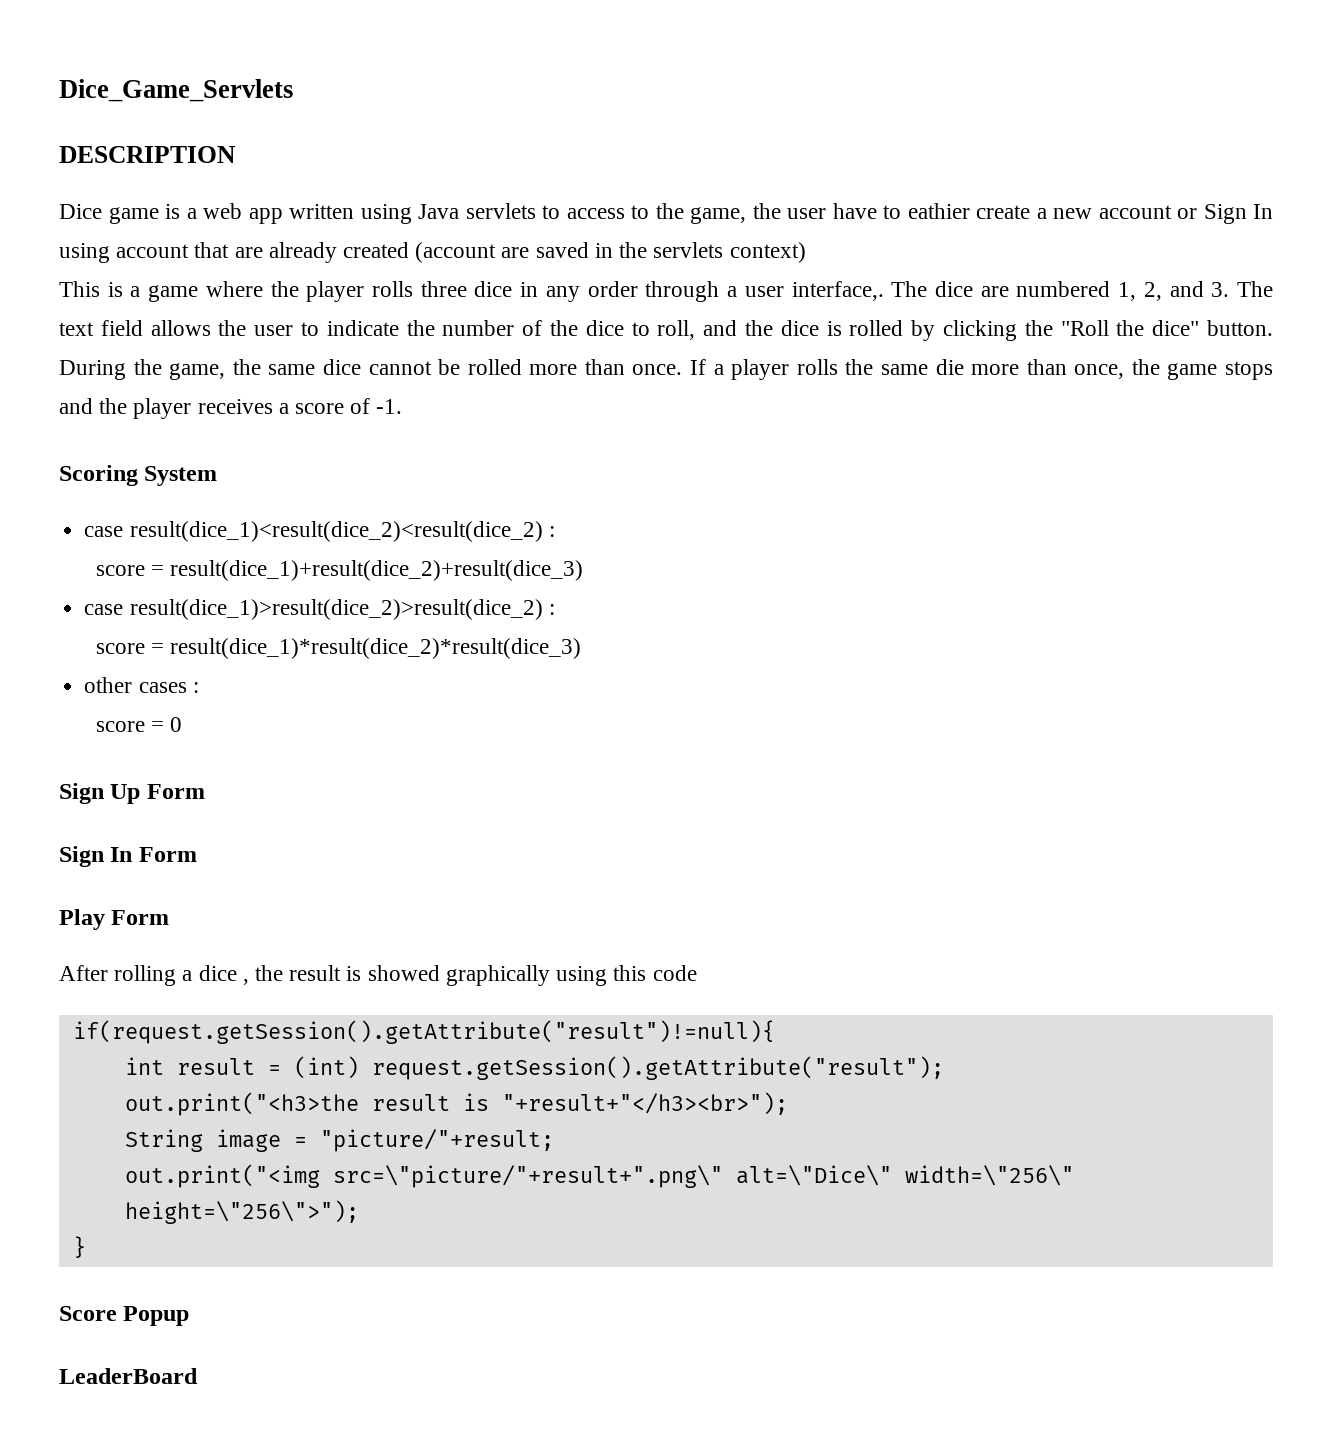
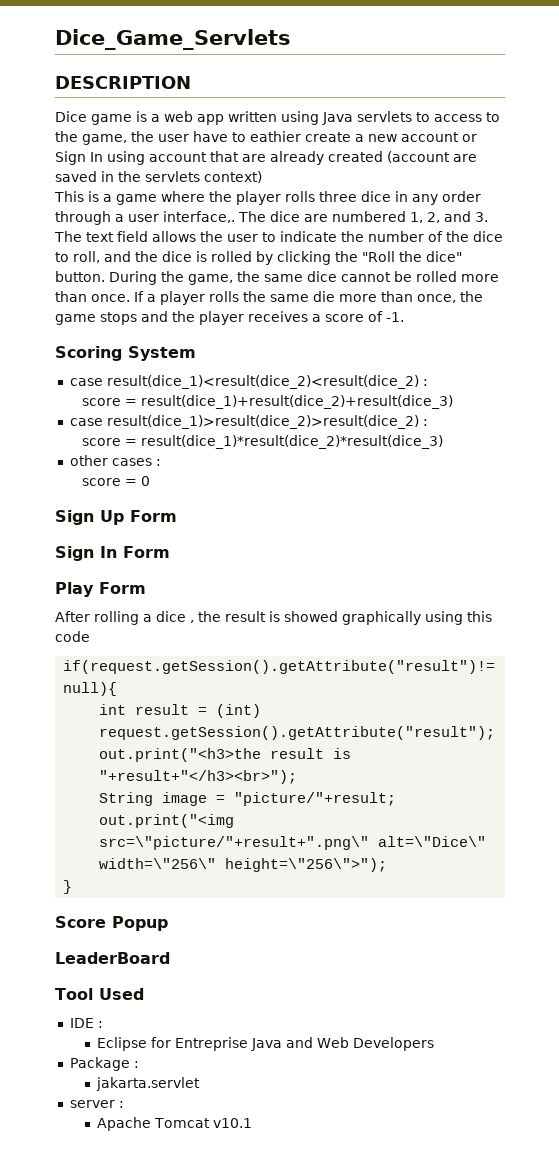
(198, 1376) none -> [55,988,144,1000] [69,1018,103,1028] [96,1037,434,1051] [69,1057,139,1071] [95,1077,200,1091] [69,1100,124,1108] [96,1117,252,1131] // Tool Used // IDE : // Eclipse for Entreprise Java and Web Developers // Package : // jakarta.servlet // server : // Apache Tomcat v10.1

